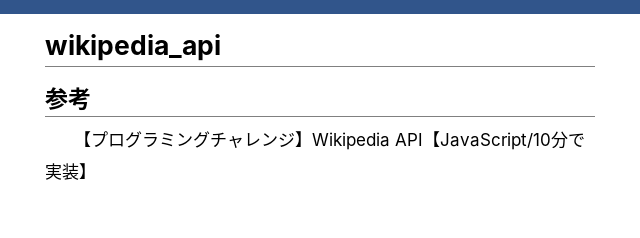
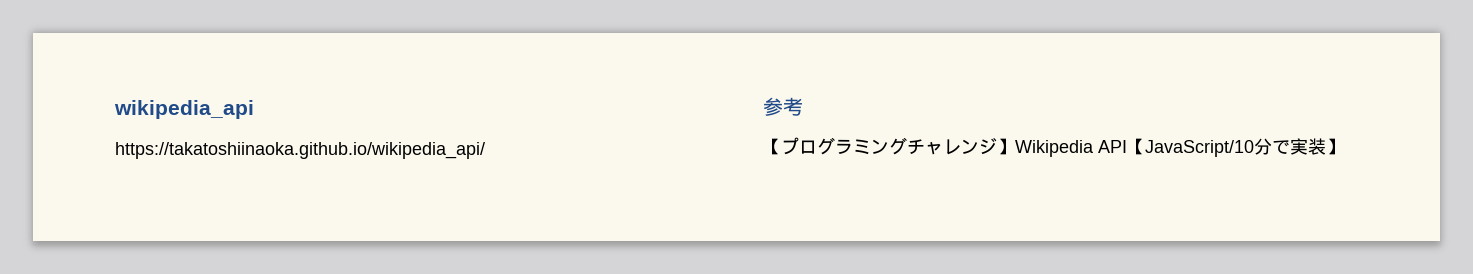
(221, 47) none -> [115,142,485,159] // https://takatoshiinaoka.github.io/wikipedia_api/

